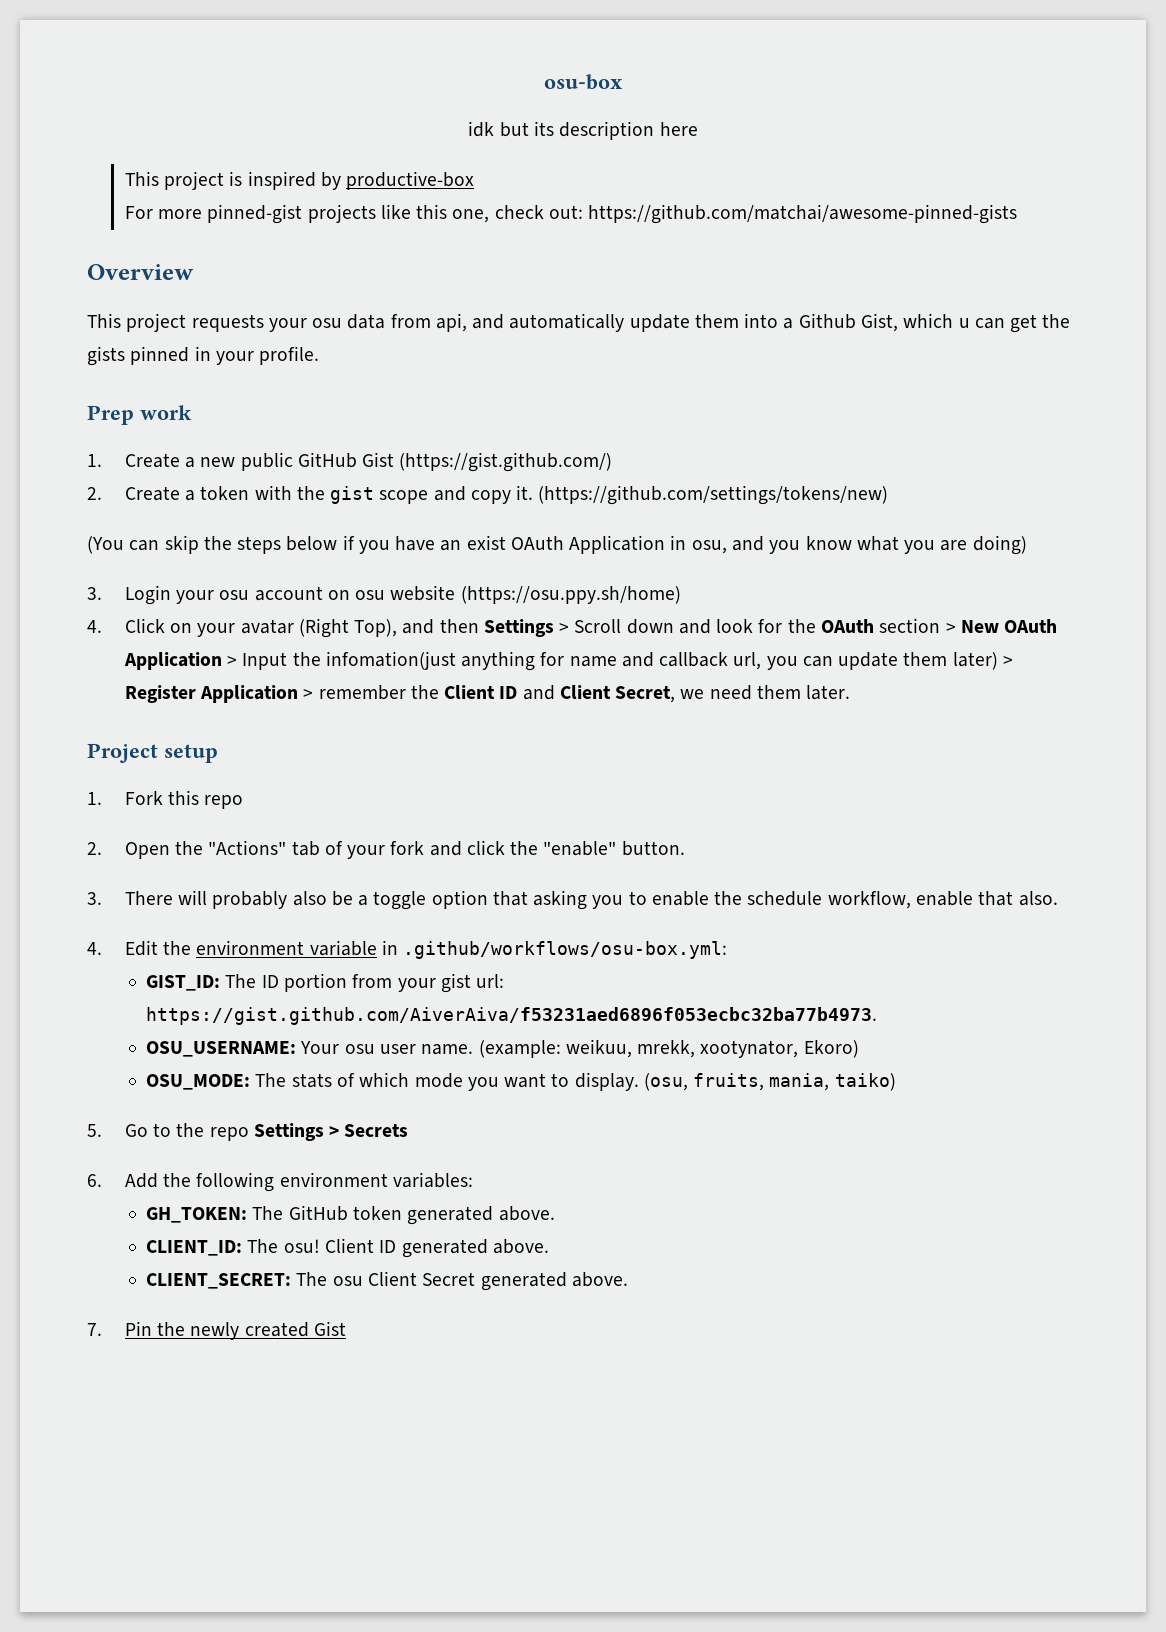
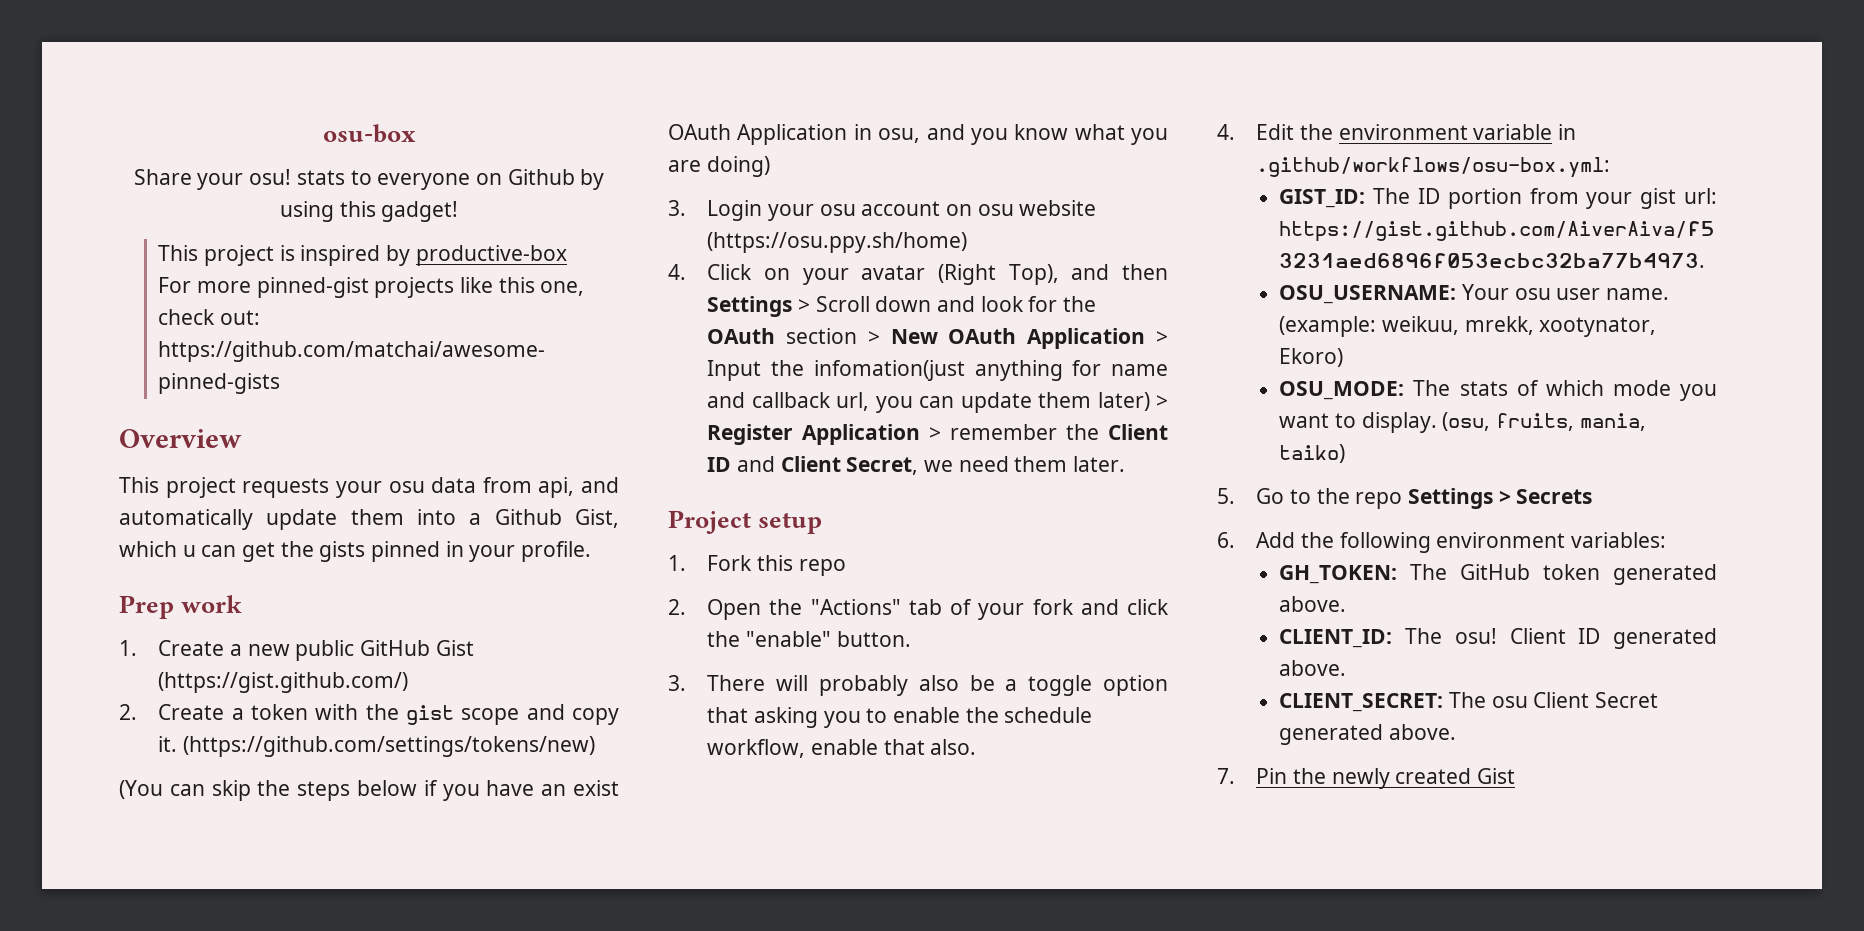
[468,121,698,140] idk but its description here -> [133,169,605,190] [279,201,459,222] Share your osu! stats to everyone on Github by using this gadget!

